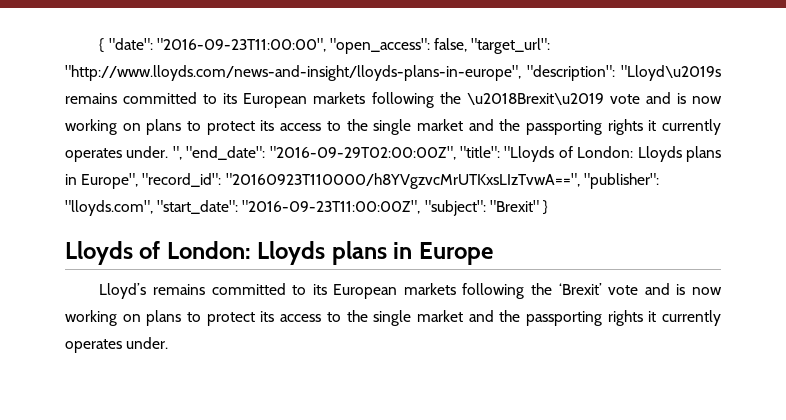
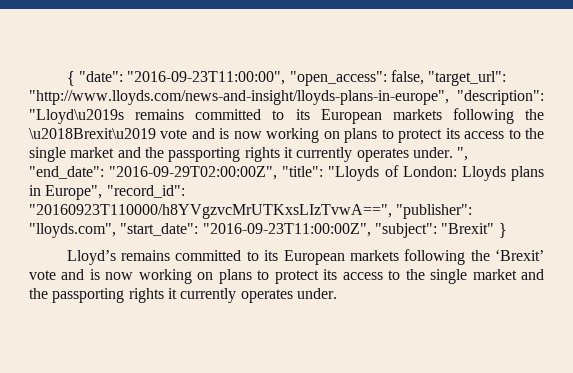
[65,241,493,265] // Lloyds of London: Lloyds plans in Europe -> (507, 230) none

